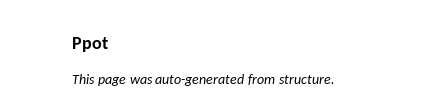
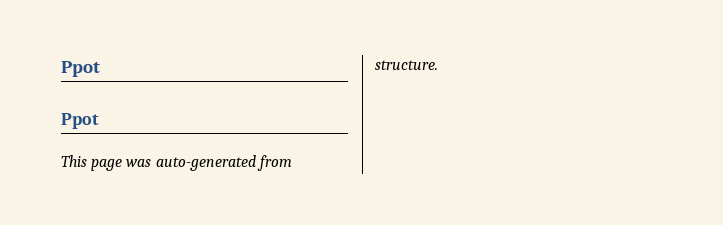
[72,37,108,52] Ppot -> [61,61,100,77] [61,113,99,129] Ppot // Ppot

